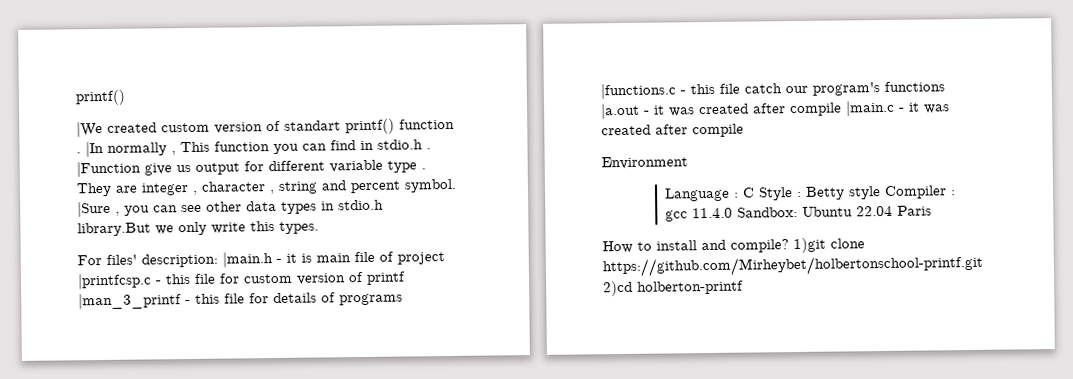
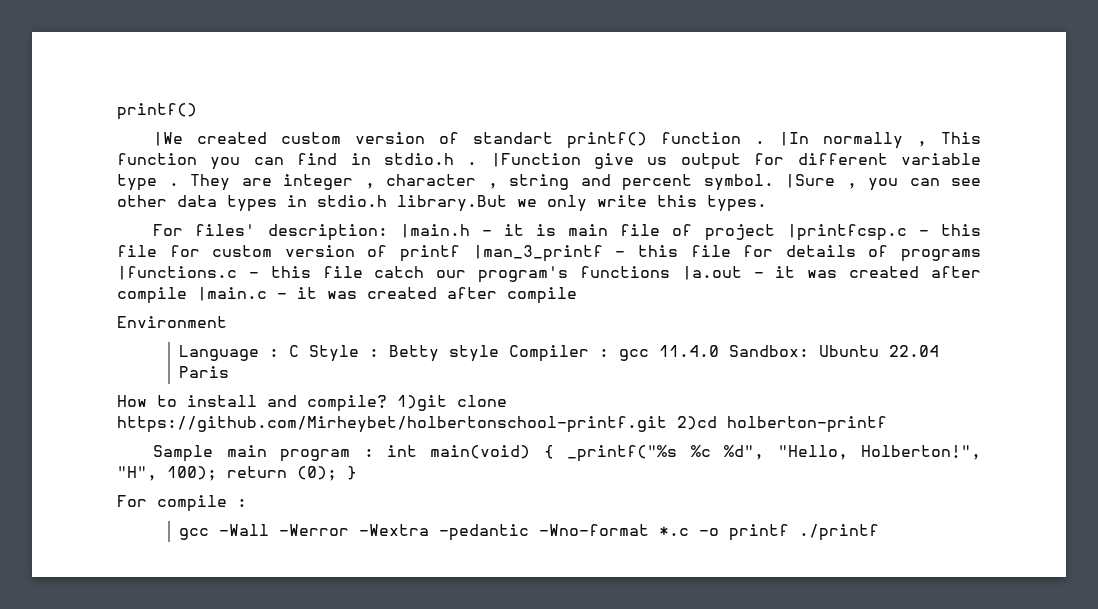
(744, 287) none -> [153,445,981,462] [117,466,357,481] [117,495,247,512] [179,524,880,541] // Sample main program : int main(void) { _printf("%s %c %d", "Hello, Holberton!", "H", 100); return (0); } // For compile : // gcc -Wall -Werror -Wextra -pedantic -Wno-format *.c -o printf ./printf

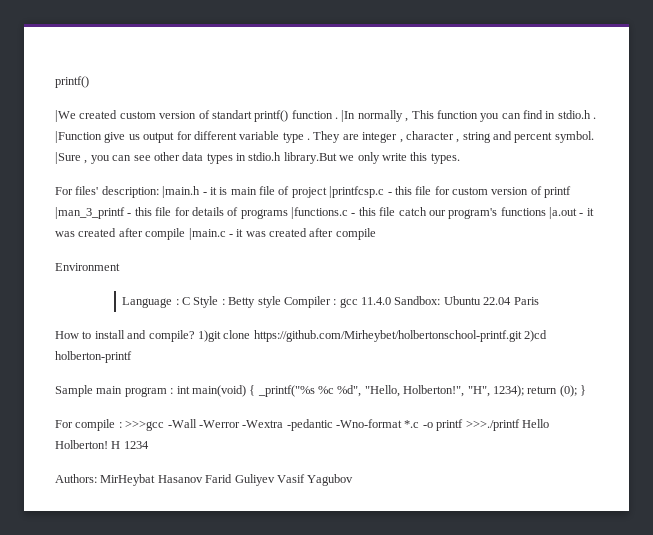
[167,466,217,481] 100); -> [492,385,524,397] 1234);
[179,528,210,540] // gcc -> [125,420,165,431] >>>gcc
[799,524,880,541] ./printf -> [465,419,549,431] [55,440,149,449] [55,474,354,486] >>>./printf Hello Holberton! H 1234 // Authors: MirHeybat Hasanov Farid Guliyev Vasif Yagubov

